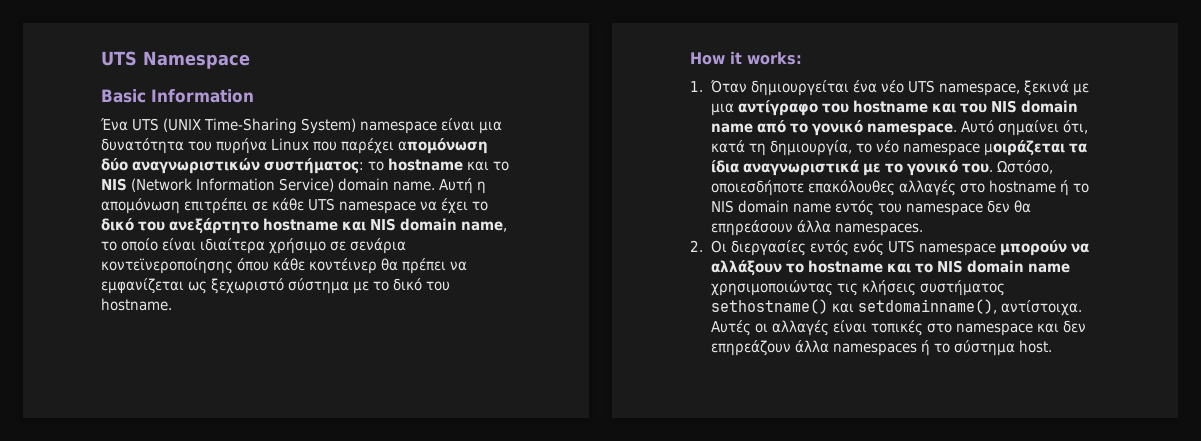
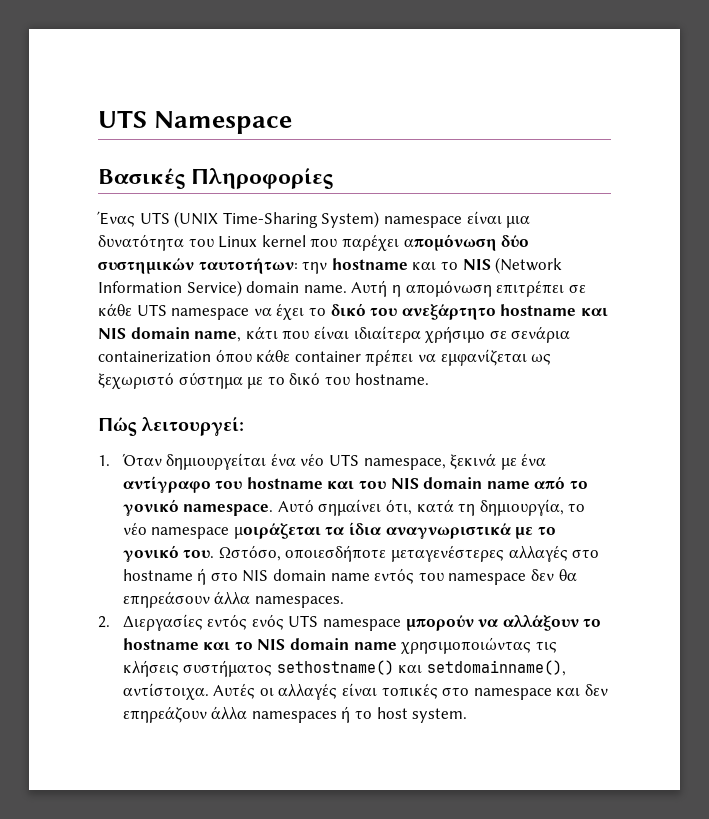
[101,89,254,103] [100,118,128,131] Basic Information // Ένα -> [98,168,334,189] [97,211,135,227] Βασικές Πληροφορίες // Ένας
[216,138,310,154] πυρήνα Linux -> [218,235,306,248] Linux kernel
[132,158,385,174] αναγνωριστικών συστήματος: το -> [98,258,328,274] συστημικών ταυτοτήτων: την
[101,238,159,251] το οποίο -> [245,326,310,340] κάτι που
[101,258,233,274] κοντεϊνεροποίησης -> [98,351,211,363] containerization
[309,258,399,274] κοντέινερ θα -> [294,351,361,362] container
[690,51,802,65] How it works: -> [98,417,245,436] Πώς λειτουργεί:
[710,103,734,116] μια -> [521,453,547,466] ένα
[807,180,895,196] επακόλουθες -> [391,545,505,562] μεταγενέστερες
[1072,183,1089,193] το -> [210,572,238,581] στο
[710,240,806,256] Οι διεργασίες -> [122,614,203,631] Διεργασίες
[953,340,1052,356] σύστημα host. -> [376,707,468,723] host system.

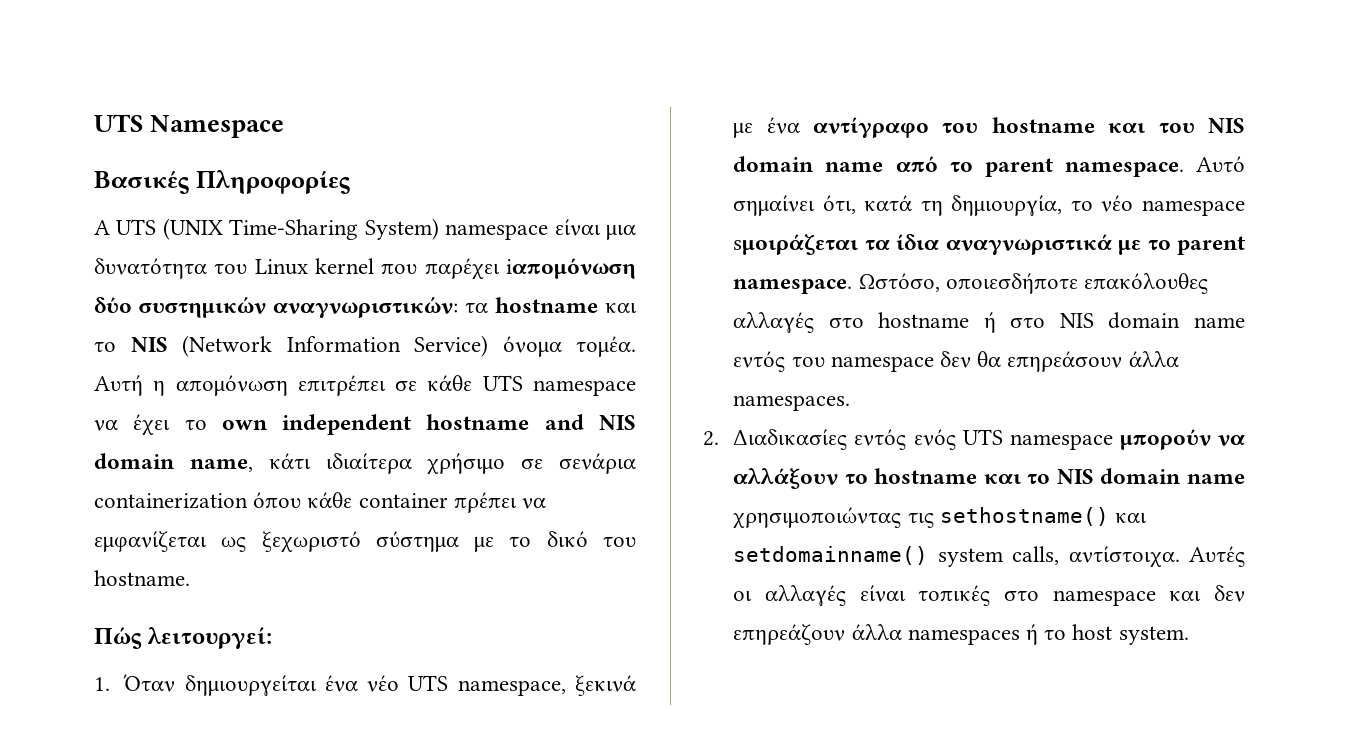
[97,211,135,227] Ένας -> [94,220,110,235] A
[403,234,497,251] απομόνωση -> [505,258,636,279] iαπομόνωση
[198,258,328,274] ταυτοτήτων: την -> [273,297,488,318] αναγνωριστικών: τα
[246,281,347,293] domain name. -> [502,336,636,357] όνομα τομέα.
[330,303,608,320] δικό του ανεξάρτητο hostname και -> [221,414,584,435] own independent hostname and
[282,326,349,340] που είναι -> (311, 461) none
[122,499,179,516] γονικό -> [984,158,1053,177] parent
[233,523,321,539] μοιράζεται -> [733,234,859,255] sμοιράζεται
[122,545,215,562] γονικό του. -> [1177,236,1245,255] [733,279,853,294] parent namespace.
[391,545,505,562] μεταγενέστερες -> [1083,273,1208,294] επακόλουθες
[122,614,203,631] Διεργασίες -> [733,429,848,450] Διαδικασίες
[122,660,567,677] κλήσεις συστήματος sethostname() και setdomainname(), -> [939,507,1147,526] [733,546,1060,567] sethostname() και setdomainname() system calls,

